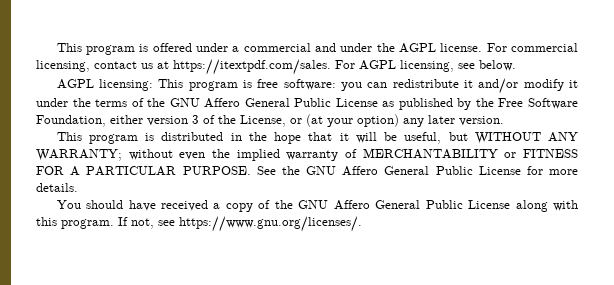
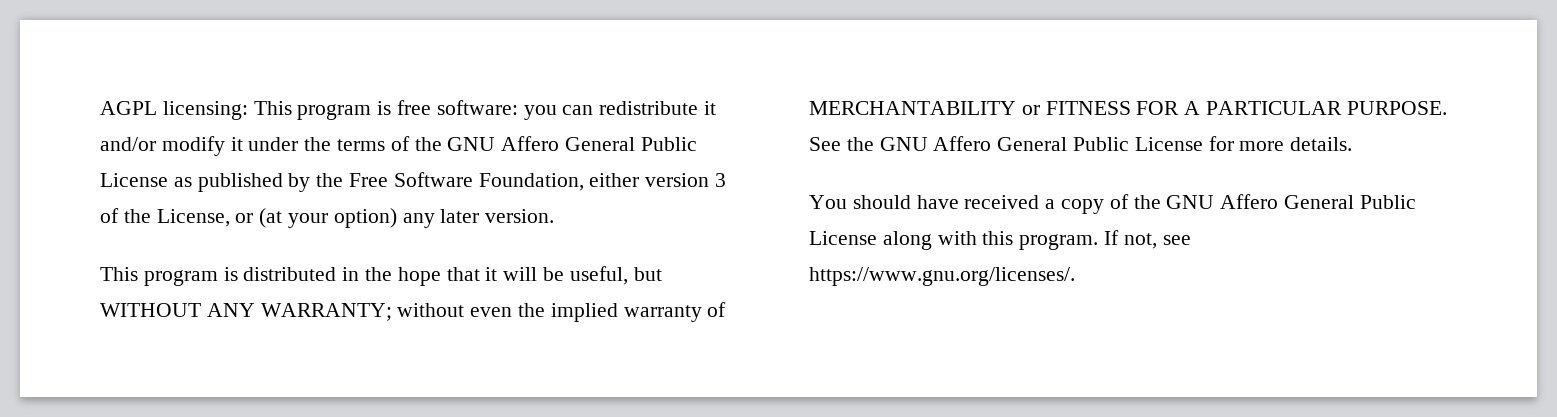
[56,43,579,55] [36,59,516,75] This program is offered under a commercial and under the AGPL license. For commercial licensing, contact us at https://itextpdf.com/sales. For AGPL licensing, see below. // -> (100, 108) none

